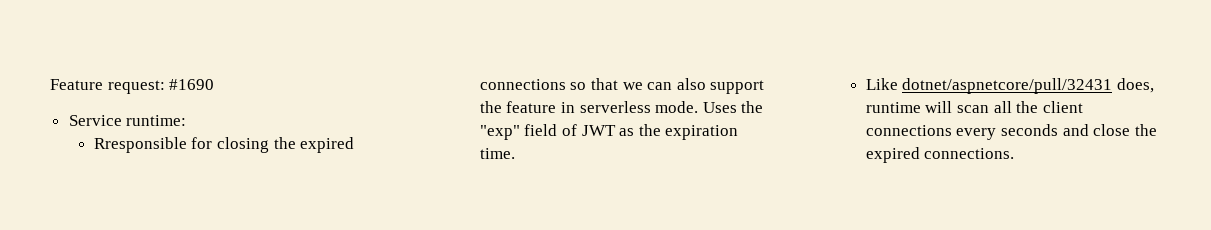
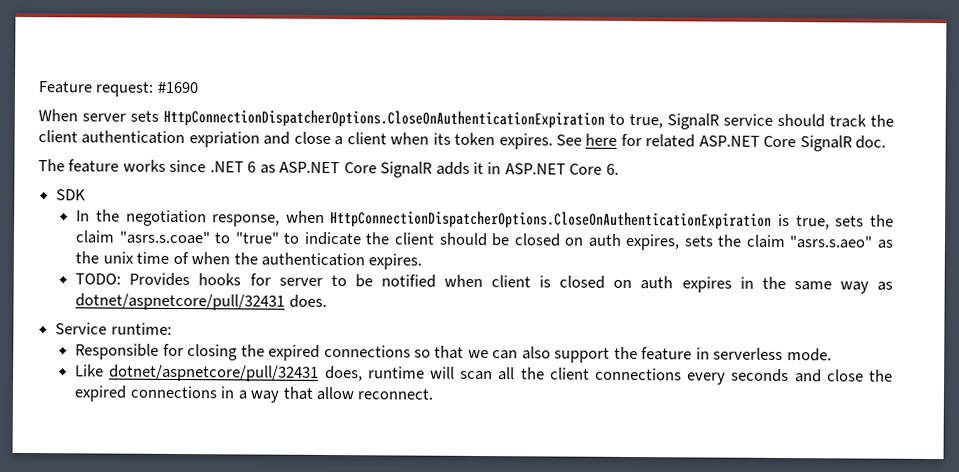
(215, 84) none -> [38,108,894,130] [38,130,887,152] [38,159,619,178] [56,189,87,201] [76,209,894,230] [75,230,893,251] [75,251,423,270] [75,272,893,294] [75,293,327,311] // When server sets HttpConnectionDispatcherOptions.CloseOnAuthenticationExpiration to true, SignalR service should track the client authentication expriation and close a client when its token expires. See here for related ASP.NET Core SignalR doc. // The feature works since .NET 6 as ASP.NET Core SignalR adds it in ASP.NET Core 6. // SDK // In the negotiation response, when HttpConnectionDispatcherOptions.CloseOnAuthenticationExpiration is true, sets the claim "asrs.s.coae" to "true" to indicate the client should be closed on auth expires, sets the claim "asrs.s.aeo" as the unix time of when the authentication expires. // TODO: Provides hooks for server to be notified when client is closed on auth expires in the same way as dotnet/aspnetcore/pull/32431 does.
[93,137,187,153] Rresponsible -> [75,343,160,360] Responsible
[702,101,764,113] [479,124,739,140] [479,148,515,159] Uses the "exp" field of JWT as the expiration time. -> (832, 355) none
[924,148,1015,159] connections. -> [129,385,434,403] connections in a way that allow reconnect.

